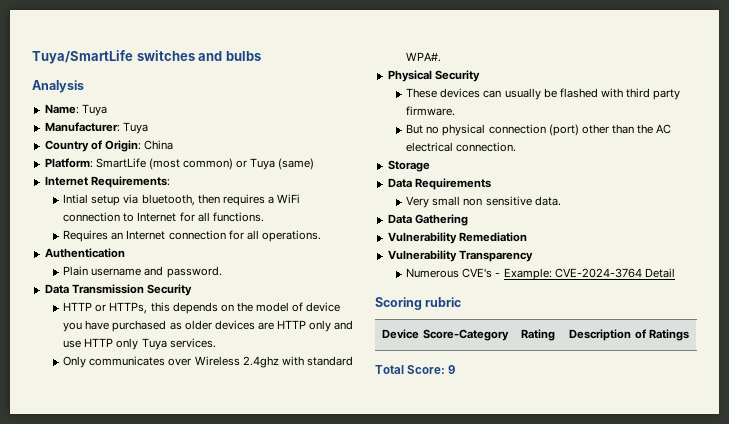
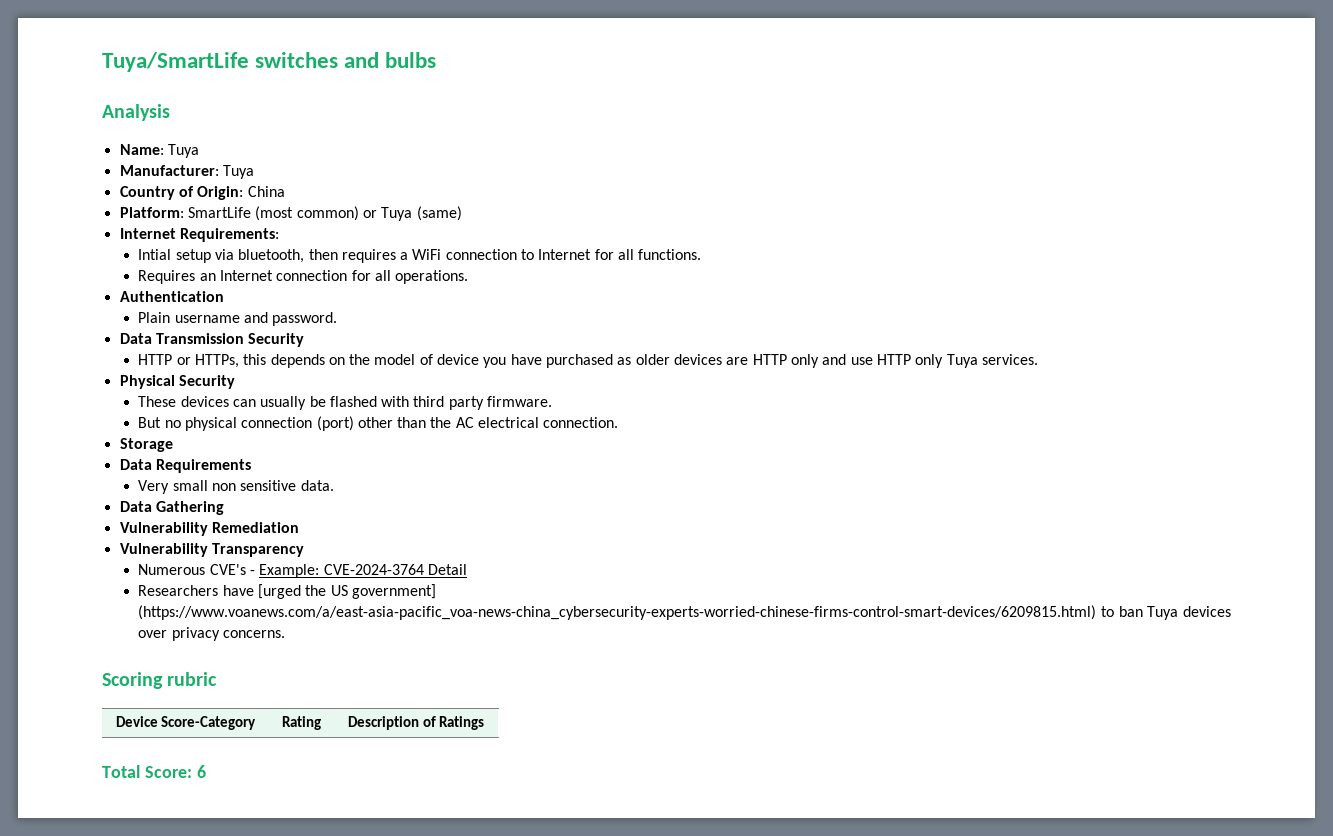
[63,356,353,368] [406,52,442,62] // Only communicates over Wireless 2.4ghz with standard WPA#. -> (1038, 359) none
(675, 273) none -> [138,584,436,599] [138,605,1231,620] [138,627,285,641] // Researchers have [urged the US government] (https://www.voanews.com/a/east-asia-pacific_voa-news-china_cybersecurity-experts-worried-chinese-firms-control-smart-devices/6209815.html) to ban Tuya devices over privacy concerns.
[448,365,456,374] 9 -> [196,765,206,778] 6

